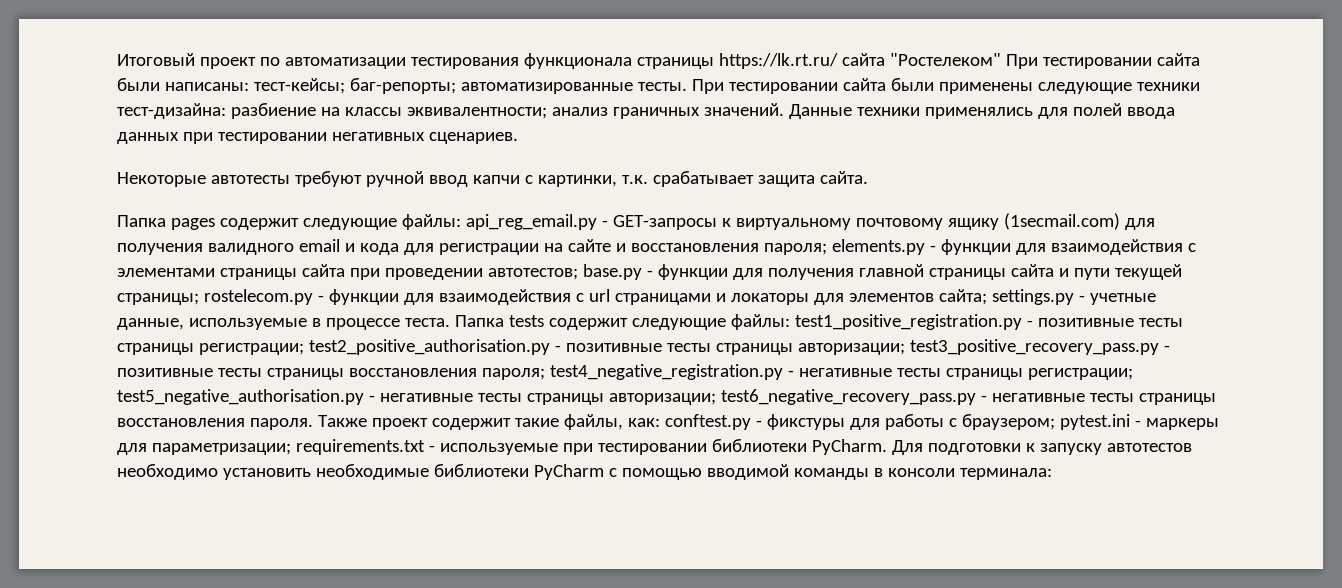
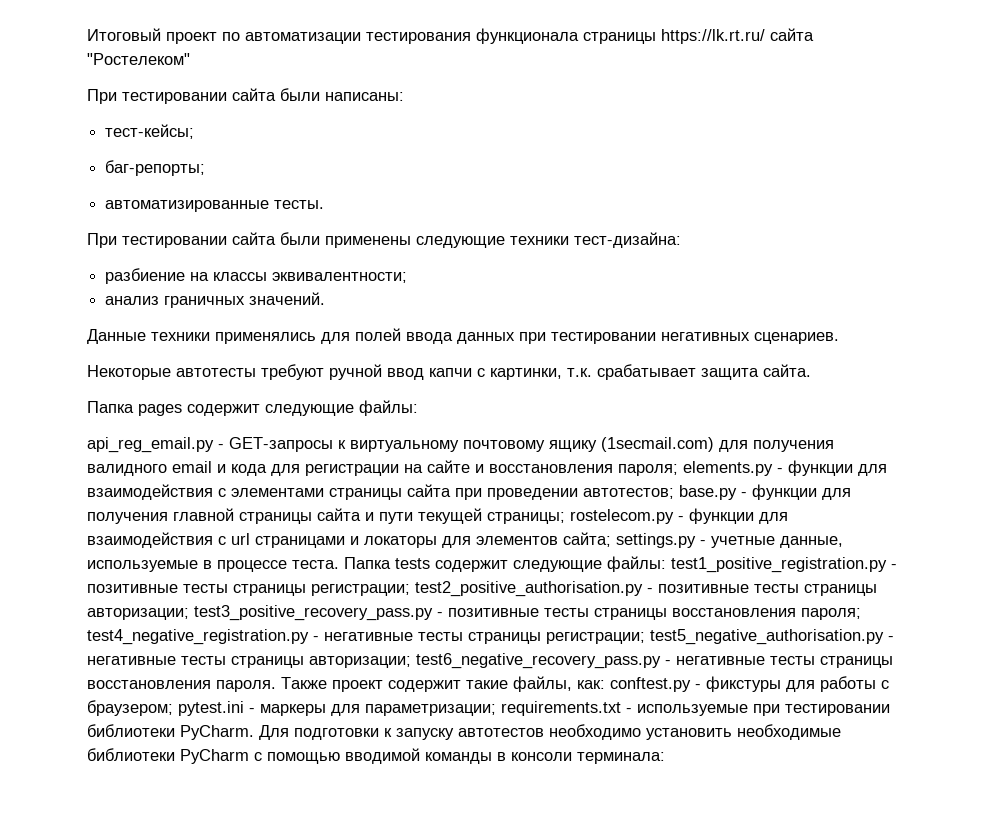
(1001, 59) none -> (190, 59) //
(249, 86) none -> (404, 96) //
(345, 86) none -> (195, 131) //
(456, 86) none -> (206, 168) //
(687, 86) none -> (325, 204) //
(226, 111) none -> (681, 240) //
(547, 113) none -> (408, 277) //
(784, 109) none -> (326, 298) //
(461, 222) none -> (418, 408) //

